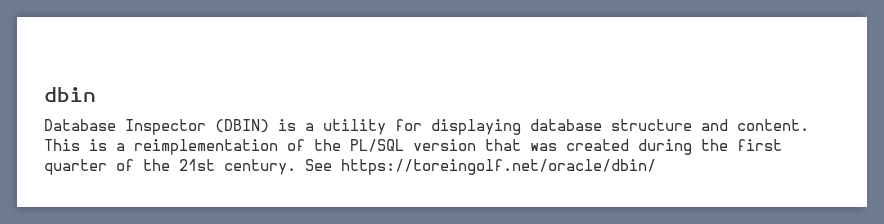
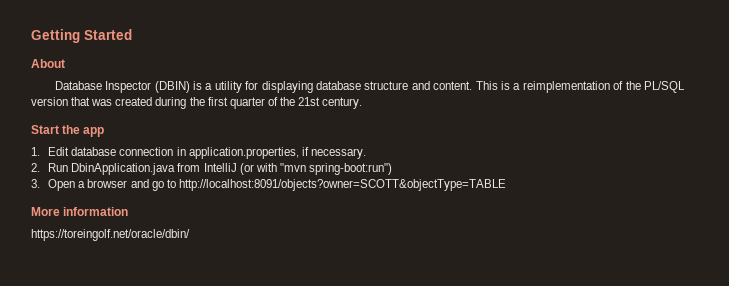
[44,87,96,102] dbin -> [31,29,132,43] [31,59,65,68] Getting Started // About
[305,159,332,171] See -> [31,125,105,137] [31,147,366,159] [31,163,392,175] [31,179,506,191] [31,207,129,216] // Start the app // 1. Edit database connection in application.properties, if necessary. // 2. Run DbinApplication.java from IntelliJ (or with "mvn spring-boot:run") // 3. Open a browser and go to http://localhost:8091/objects?owner=SCOTT&objectType=TABLE // More information //

